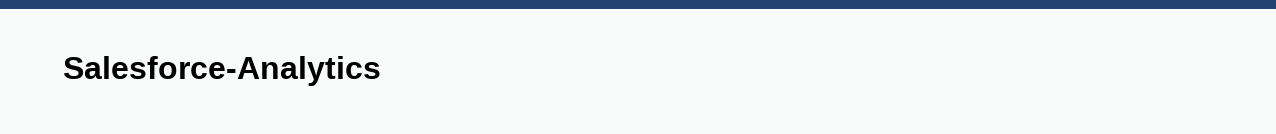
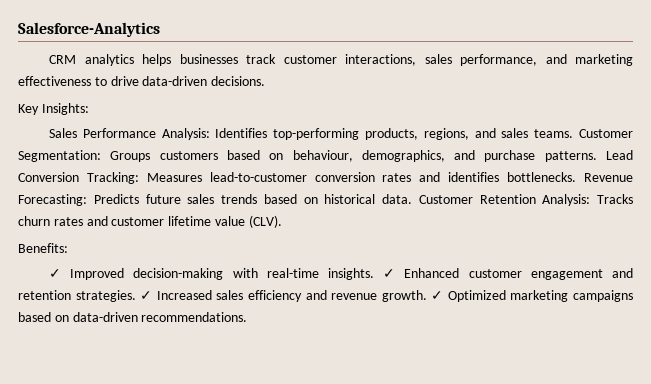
(381, 71) none -> [49,54,633,66] [18,76,266,86] [18,103,89,115] [49,128,633,140] [18,150,633,162] [18,172,634,184] [18,194,633,206] [18,215,282,228] [18,243,68,253] [49,268,634,280] [18,290,633,302] [18,312,248,322] // CRM analytics helps businesses track customer interactions, sales performance, and marketing effectiveness to drive data-driven decisions. // Key Insights: // Sales Performance Analysis: Identifies top-performing products, regions, and sales teams. Customer Segmentation: Groups customers based on behaviour, demographics, and purchase patterns. Lead Conversion Tracking: Measures lead-to-customer conversion rates and identifies bottlenecks. Revenue Forecasting: Predicts future sales trends based on historical data. Customer Retention Analysis: Tracks churn rates and customer lifetime value (CLV). // Benefits: // ✓ Improved decision-making with real-time insights. ✓ Enhanced customer engagement and retention strategies. ✓ Increased sales efficiency and revenue growth. ✓ Optimized marketing campaigns based on data-driven recommendations.

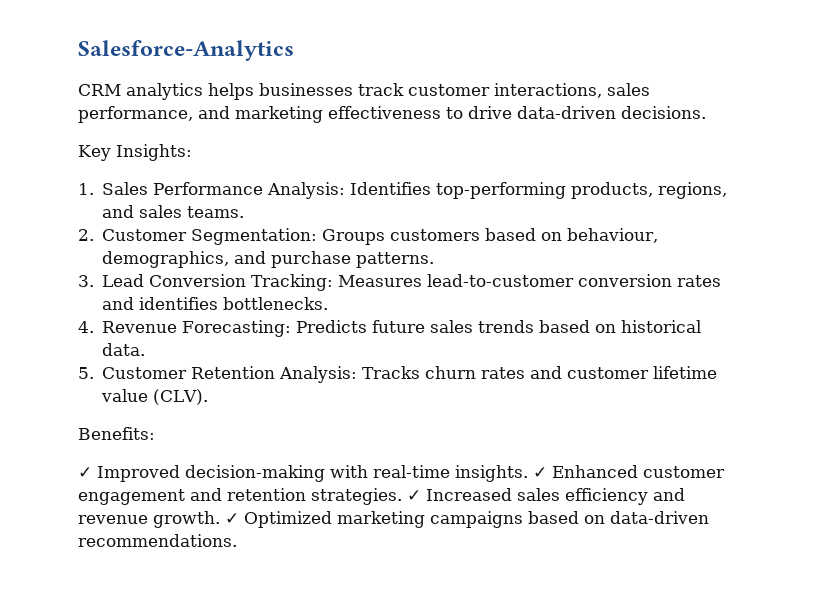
(89, 109) none -> [78,183,94,195] 1.
(574, 133) none -> [78,229,94,241] // 2.
(597, 156) none -> [78,275,94,287] // 3.
(577, 177) none -> [78,321,94,333] // 4.
(412, 199) none -> [78,367,94,379] // 5.

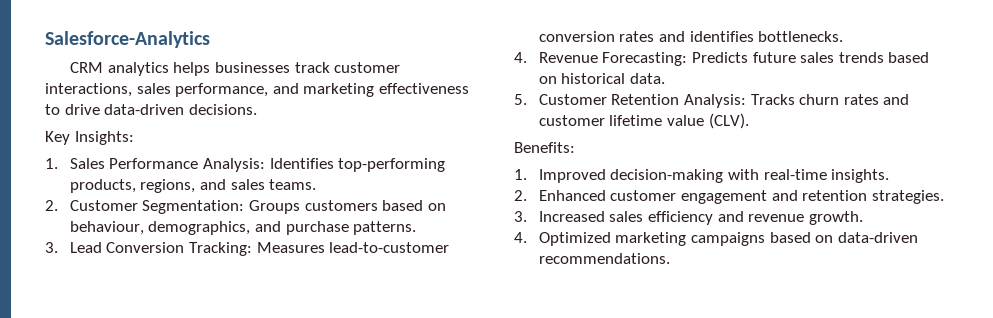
[78,467,92,478] ✓ -> [514,169,527,180] 1.
[533,467,547,478] ✓ -> [514,190,527,201] // 2.
[407,490,421,501] ✓ -> [514,211,527,222] // 3.
[225,513,239,524] ✓ -> [514,232,527,243] // 4.

